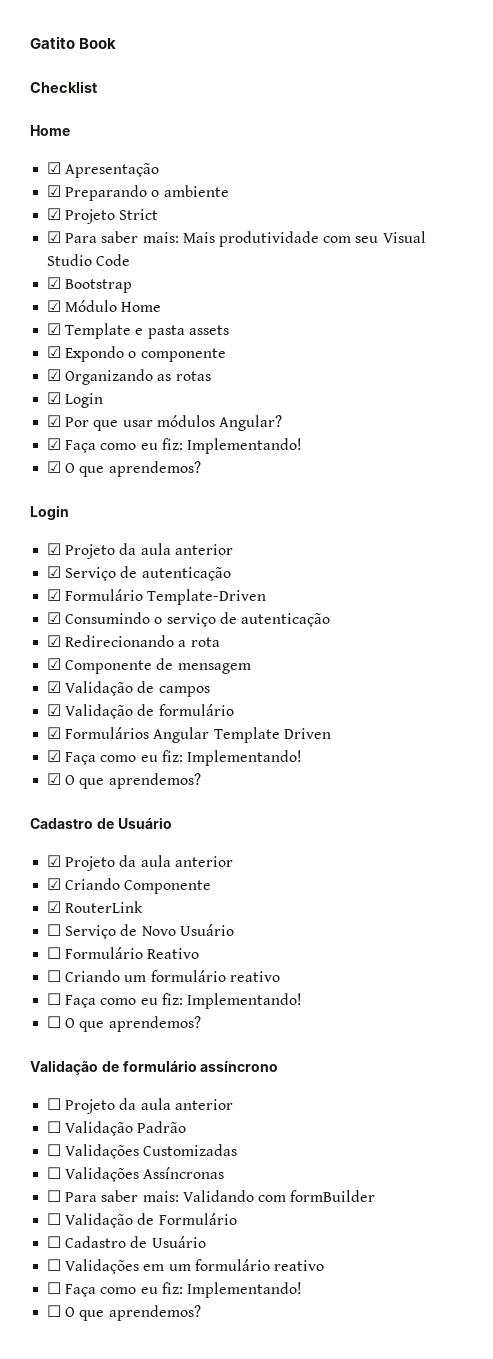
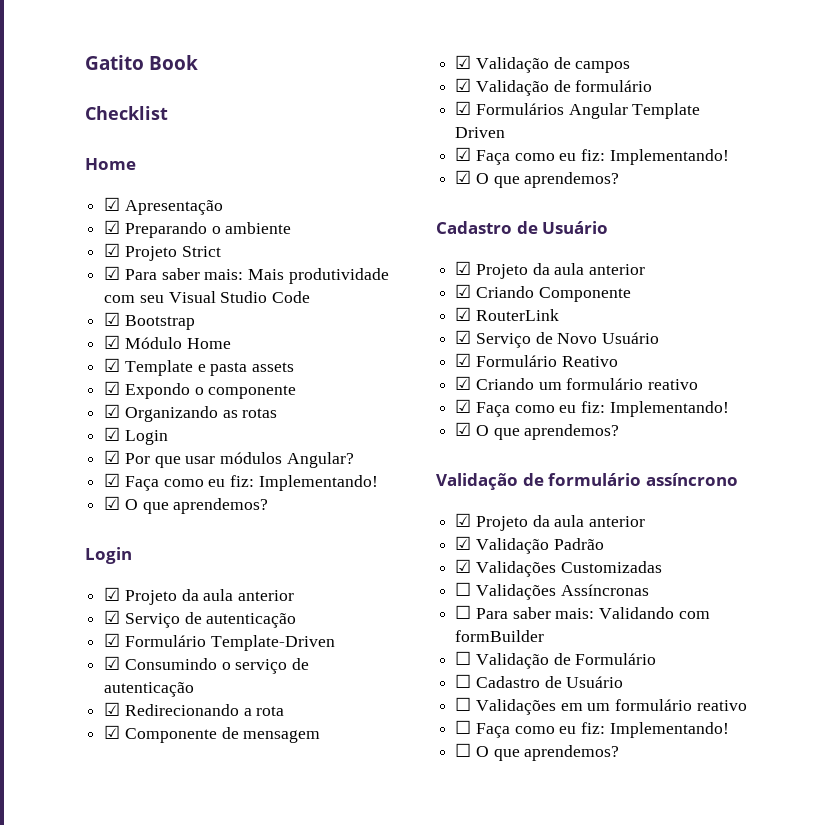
[47,924,62,936] ☐ -> [455,330,472,344] ☑
[47,947,62,959] ☐ -> [455,353,472,367] ☑
[47,970,62,982] ☐ -> [455,376,472,390] ☑
[47,993,302,1009] [47,1016,62,1028] ☐ Faça como eu fiz: Implementando! // ☐ -> [455,399,729,417] [455,422,472,436] ☑ Faça como eu fiz: Implementando! // ☑
[47,1098,233,1114] [47,1121,62,1133] ☐ Projeto da aula anterior // ☐ -> [455,513,646,531] [455,536,472,550] ☑ Projeto da aula anterior // ☑
[47,1144,62,1156] ☐ -> [455,559,472,573] ☑

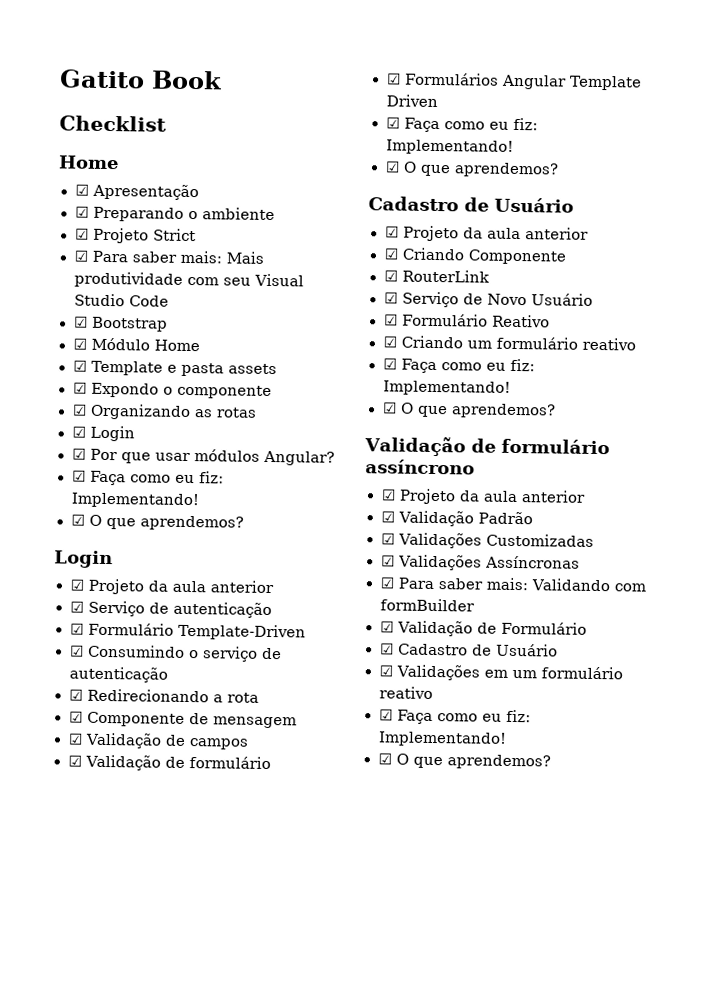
[455,582,472,596] ☐ -> [380,555,395,567] ☑
[455,605,472,619] ☐ -> [379,577,394,589] ☑
[455,651,472,665] ☐ -> [379,621,394,633] ☑
[455,674,624,688] [455,697,472,711] ☐ Cadastro de Usuário // ☐ -> [379,643,558,657] [378,665,393,677] ☑ Cadastro de Usuário // ☑
[455,720,729,738] [455,743,472,757] ☐ Faça como eu fiz: Implementando! // ☐ -> [378,709,532,725] [377,731,507,747] [377,753,392,765] ☑ Faça como eu fiz: Implementando! // ☑

